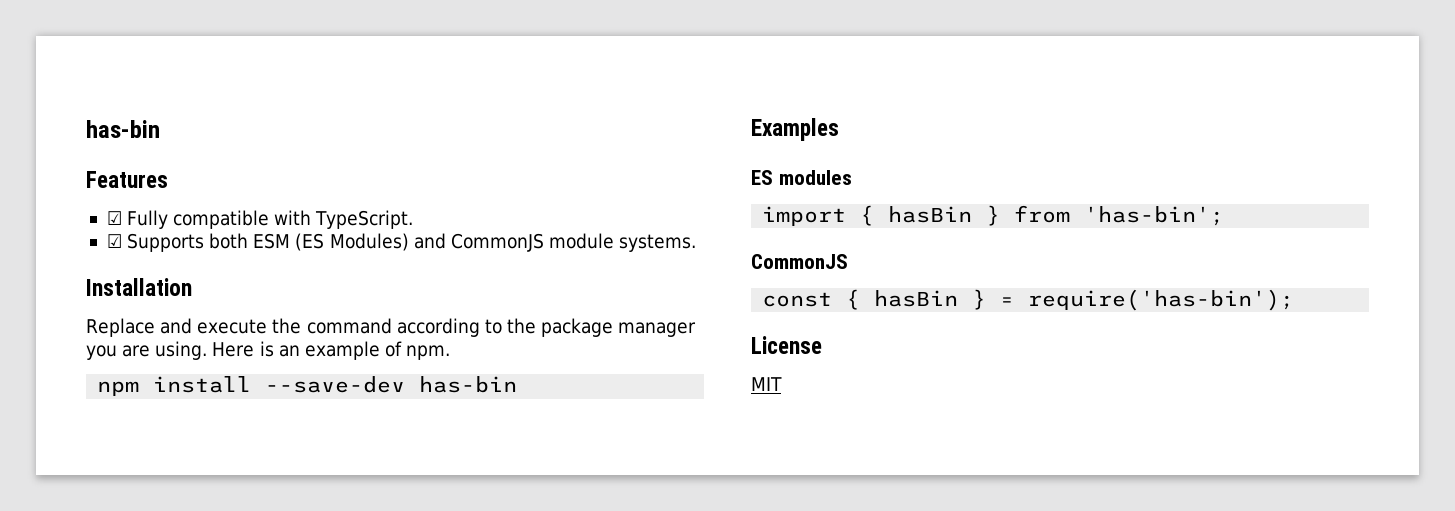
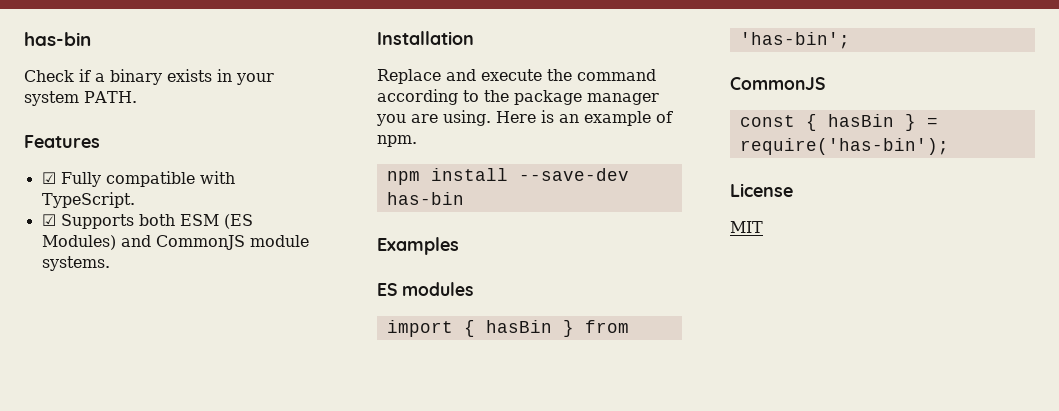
[86,120,160,138] has-bin -> [24,32,91,46] [24,69,274,85] [24,91,137,106] has-bin // Check if a binary exists in your system PATH.

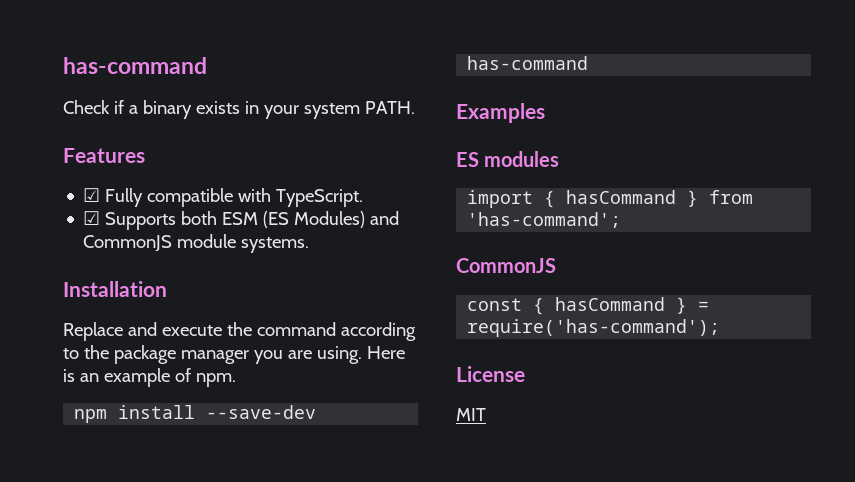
[24,32,91,46] has-bin -> [63,57,207,74] has-command
[386,192,464,205] has-bin -> [467,56,589,70] has-command
[485,320,552,333] hasBin -> [566,190,677,204] hasCommand
[739,32,850,49] 'has-bin'; -> [467,212,622,228] 'has-command';
[827,114,894,127] hasBin -> [555,297,666,311] hasCommand
[739,138,949,155] require('has-bin'); -> [467,319,721,337] require('has-command');

